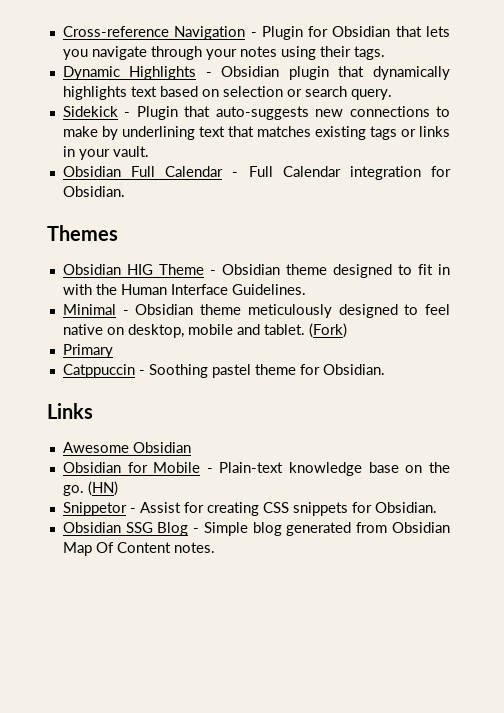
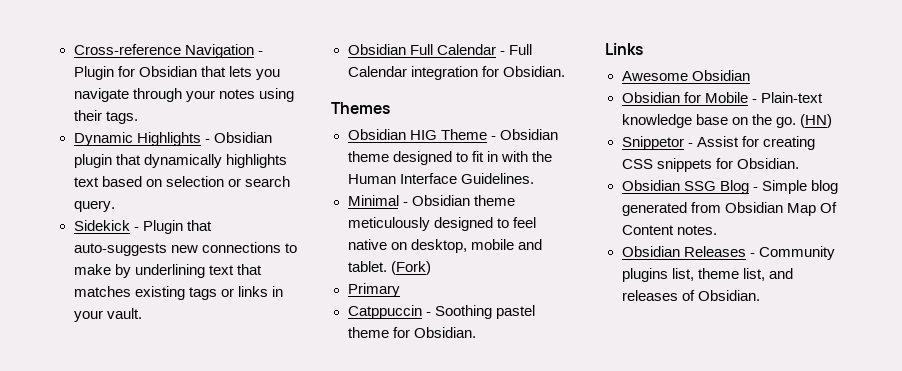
(215, 547) none -> [621,246,835,260] [621,268,793,282] [621,290,760,301] // Obsidian Releases - Community plugins list, theme list, and releases of Obsidian.

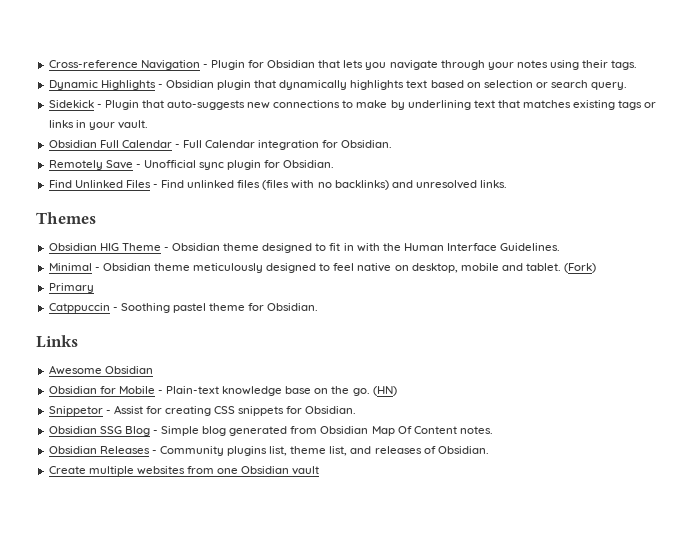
(565, 71) none -> [48,160,335,170] [48,180,508,190] // Remotely Save - Unofficial sync plugin for Obsidian. // Find Unlinked Files - Find unlinked files (files with no backlinks) and unresolved links.
(760, 295) none -> [48,466,320,476] // Create multiple websites from one Obsidian vault

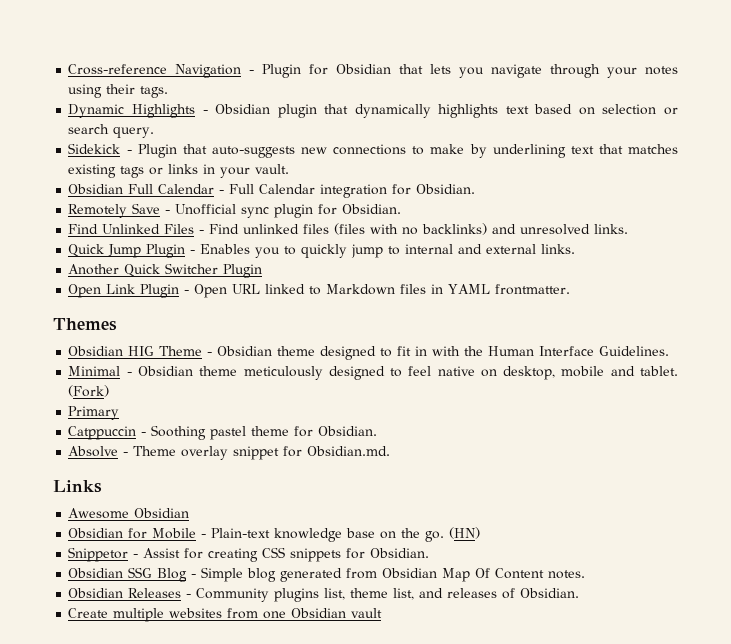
(508, 184) none -> [68,244,576,258] [68,263,263,278] [68,284,571,298] // Quick Jump Plugin - Enables you to quickly jump to internal and external links. // Another Quick Switcher Plugin // Open Link Plugin - Open URL linked to Markdown files in YAML frontmatter.
(319, 307) none -> [68,446,391,460] // Absolve - Theme overlay snippet for Obsidian.md.

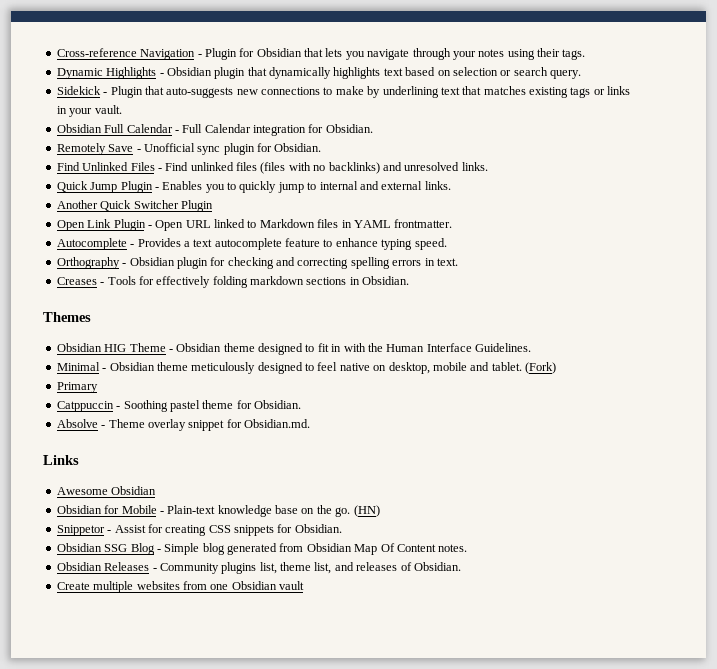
(571, 289) none -> [56,238,447,250] [56,257,458,269] [56,276,410,288] // Autocomplete - Provides a text autocomplete feature to enhance typing speed. // Orthography - Obsidian plugin for checking and correcting spelling errors in text. // Creases - Tools for effectively folding markdown sections in Obsidian.

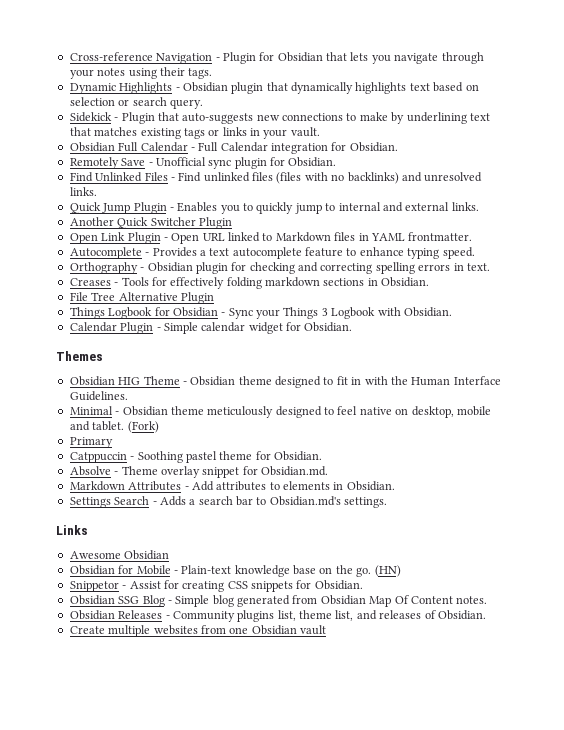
(410, 280) none -> [69,292,214,304] [69,307,452,319] [69,322,353,334] // File Tree Alternative Plugin // Things Logbook for Obsidian - Sync your Things 3 Logbook with Obsidian. // Calendar Plugin - Simple calendar widget for Obsidian.
(310, 423) none -> [69,481,395,491] [69,496,388,508] // Markdown Attributes - Add attributes to elements in Obsidian. // Settings Search - Adds a search bar to Obsidian.md's settings.

